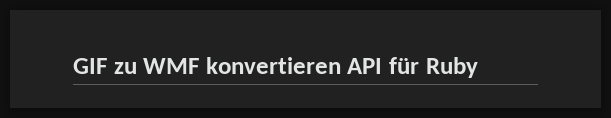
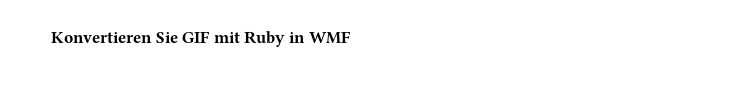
[73,57,478,78] GIF zu WMF konvertieren API für Ruby -> [51,31,351,47] Konvertieren Sie GIF mit Ruby in WMF

